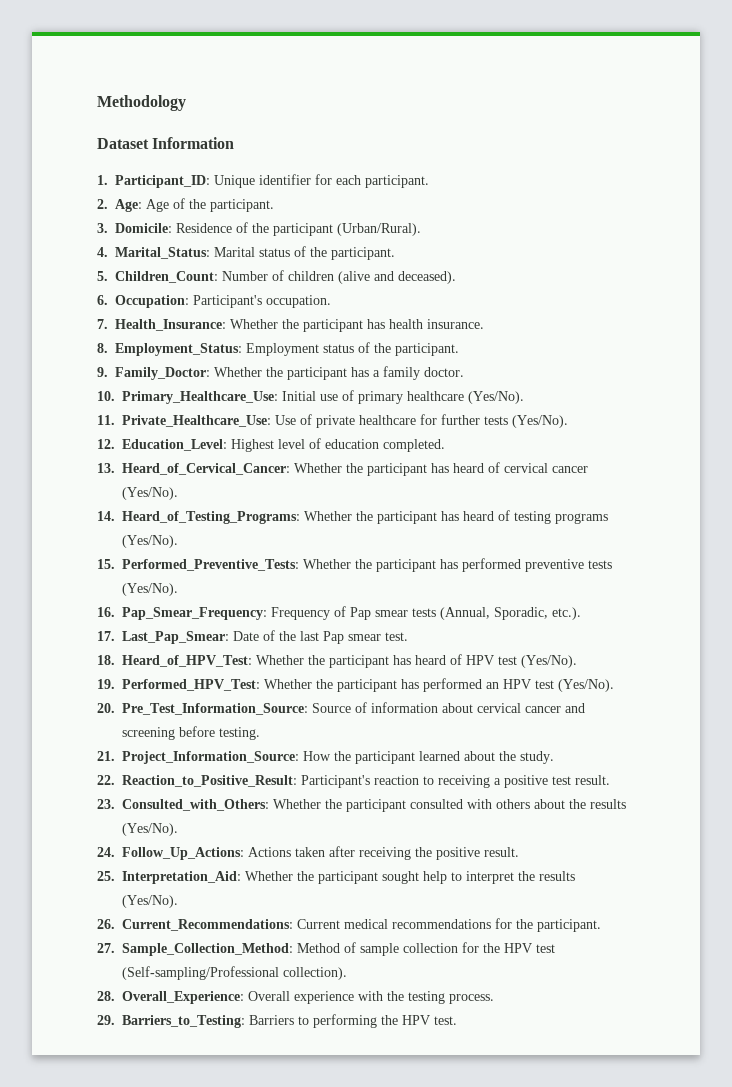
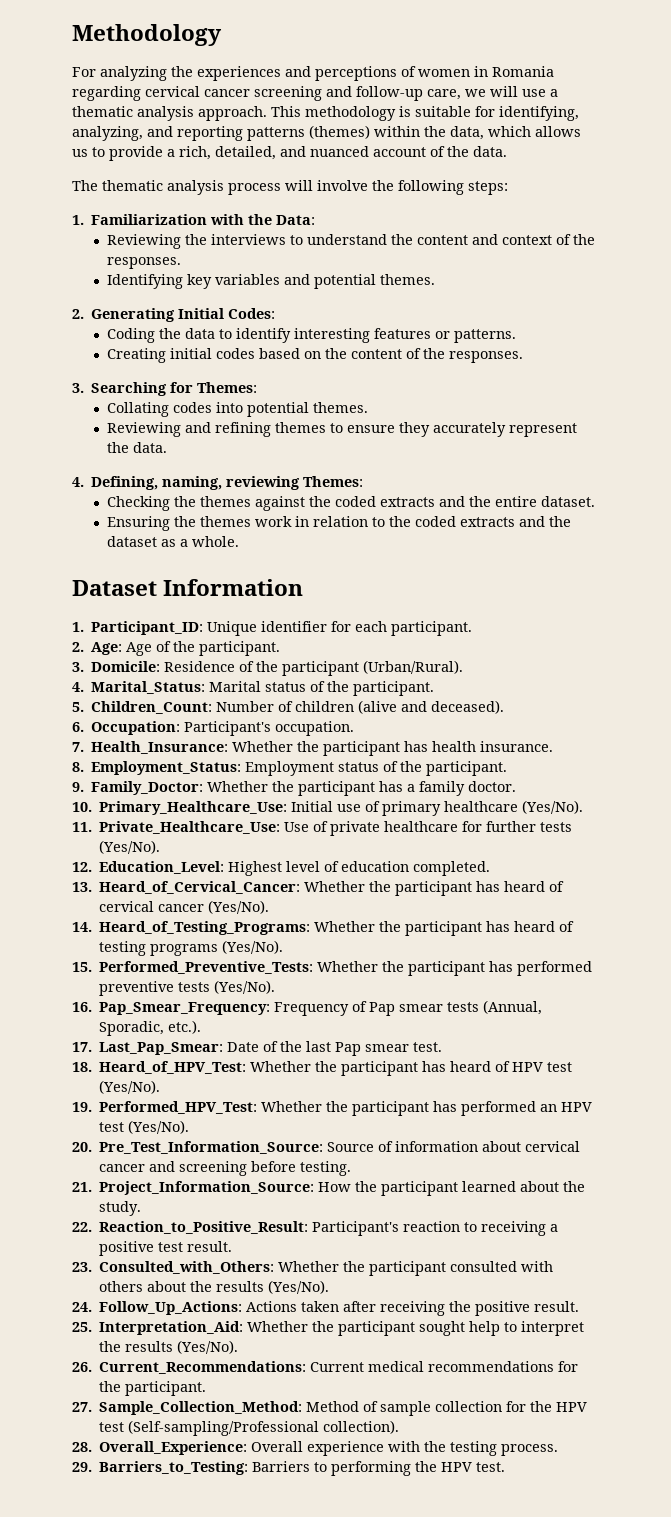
(186, 103) none -> [72,66,554,81] [72,86,558,101] [72,106,579,121] [72,125,581,141] [72,146,507,161] [72,180,508,195] [72,214,316,225] [106,234,595,249] [106,257,181,269] [106,274,435,289] [72,308,276,322] [106,328,516,343] [106,348,523,363] [72,382,258,396] [106,402,368,417] [106,422,577,437] [106,442,167,453] [72,476,364,490] [106,496,595,511] [106,516,571,531] [106,536,239,547] // For analyzing the experiences and perceptions of women in Romania regarding cervical cancer screening and follow-up care, we will use a thematic analysis approach. This methodology is suitable for identifying, analyzing, and reporting patterns (themes) within the data, which allows us to provide a rich, detailed, and nuanced account of the data. // The thematic analysis process will involve the following steps: // 1. Familiarization with the Data: // Reviewing the interviews to understand the content and context of the responses. // Identifying key variables and potential themes. // 2. Generating Initial Codes: // Coding the data to identify interesting features or patterns. // Creating initial codes based on the content of the responses. // 3. Searching for Themes: // Collating codes into potential themes. // Reviewing and refining themes to ensure they accurately represent the data. // 4. Defining, naming, reviewing Themes: // Checking the themes against the coded extracts and the entire dataset. // Ensuring the themes work in relation to the coded extracts and the dataset as a whole.

